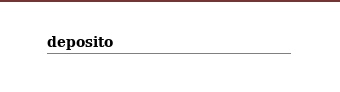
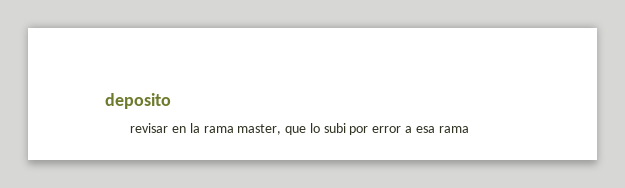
(113, 43) none -> [130,123,469,135] // revisar en la rama master, que lo subi por error a esa rama

